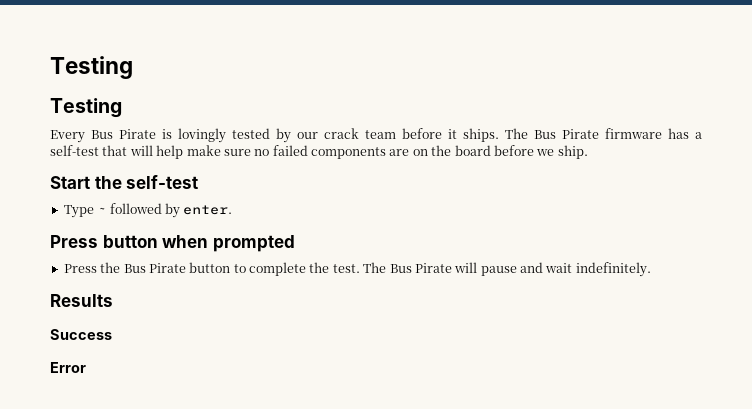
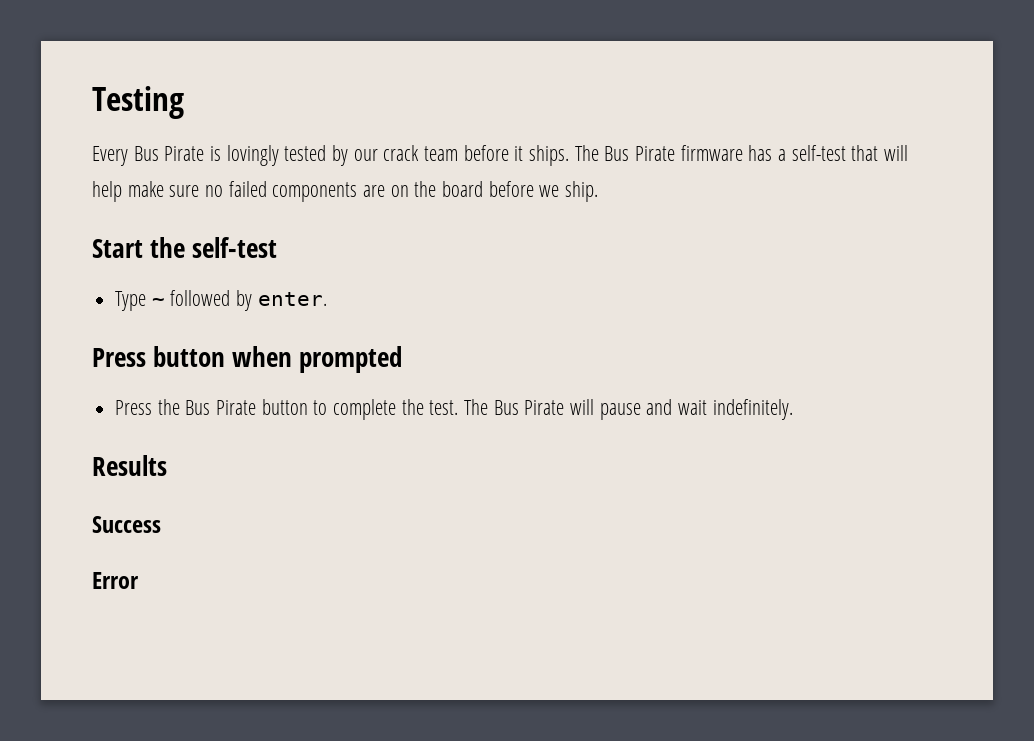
[50,56,133,79] [50,98,122,118] Testing // Testing -> [92,86,184,119] Testing

